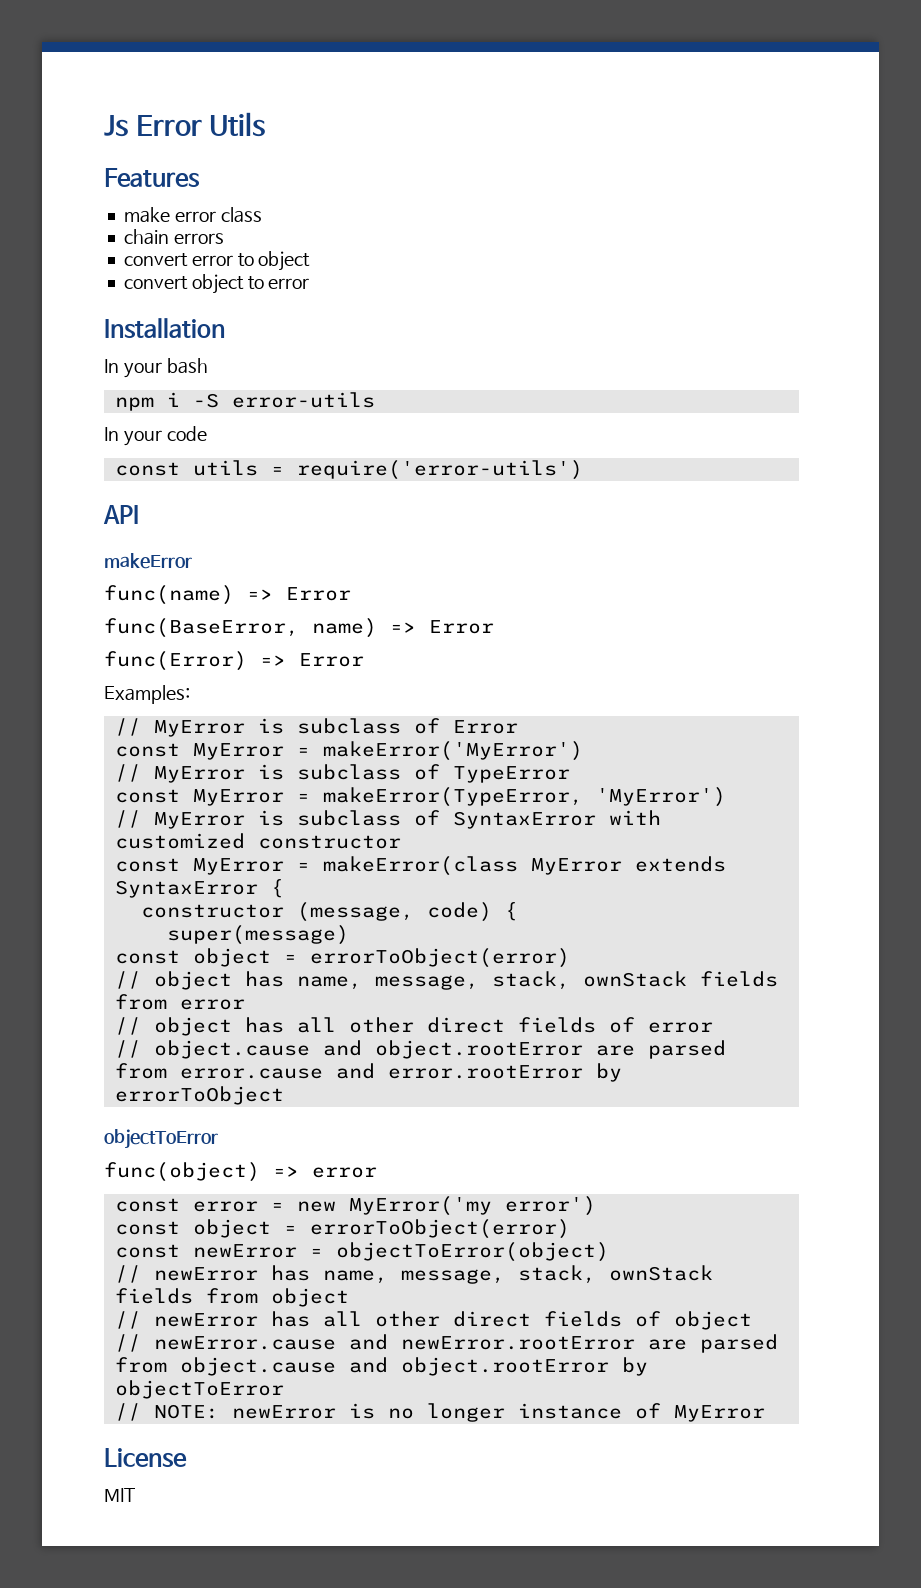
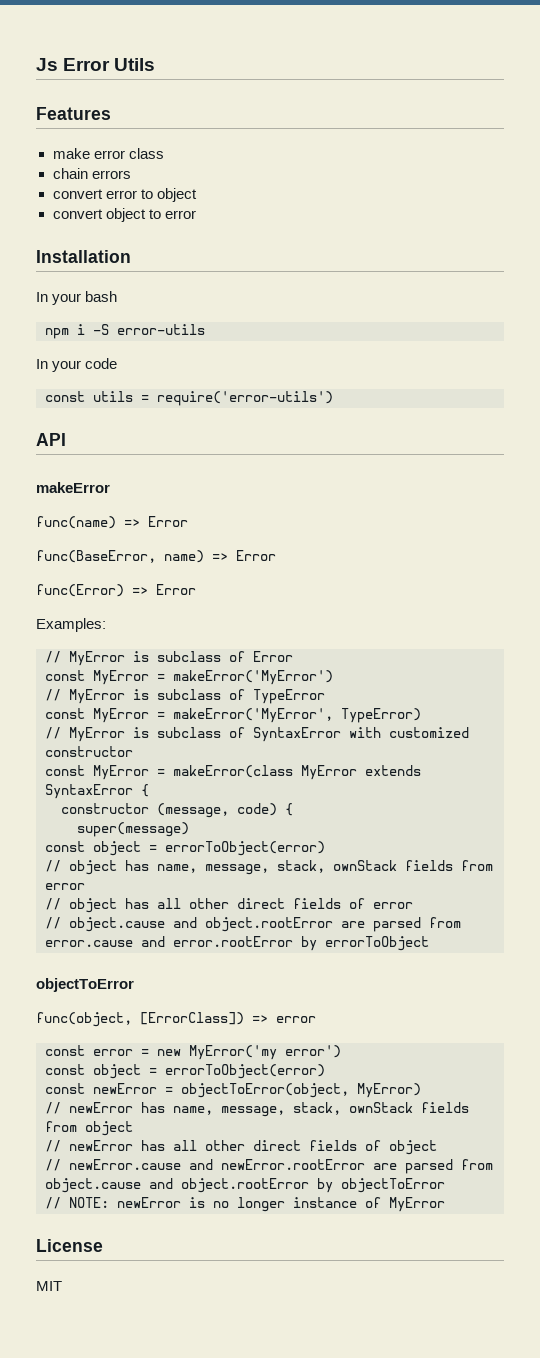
[322,787,726,807] makeError(TypeError, 'MyError') -> [173,708,421,723] makeError('MyError', TypeError)
[104,1162,260,1182] func(object) -> [36,1012,244,1027] func(object, [ErrorClass])
[335,1242,609,1262] objectToError(object) -> [181,1083,421,1098] objectToError(object, MyError)

